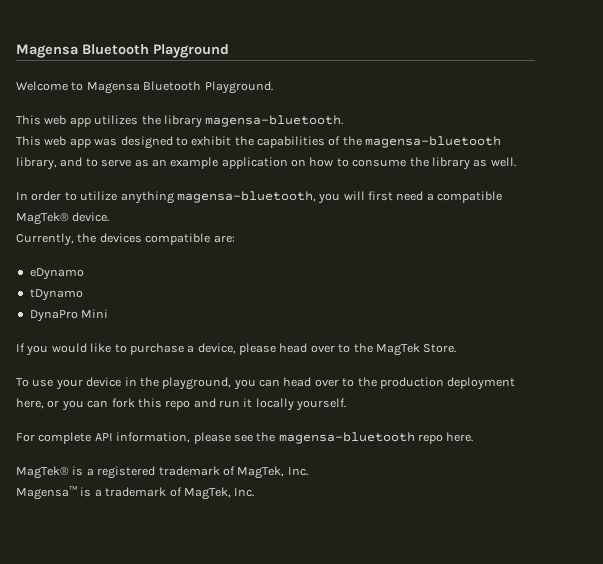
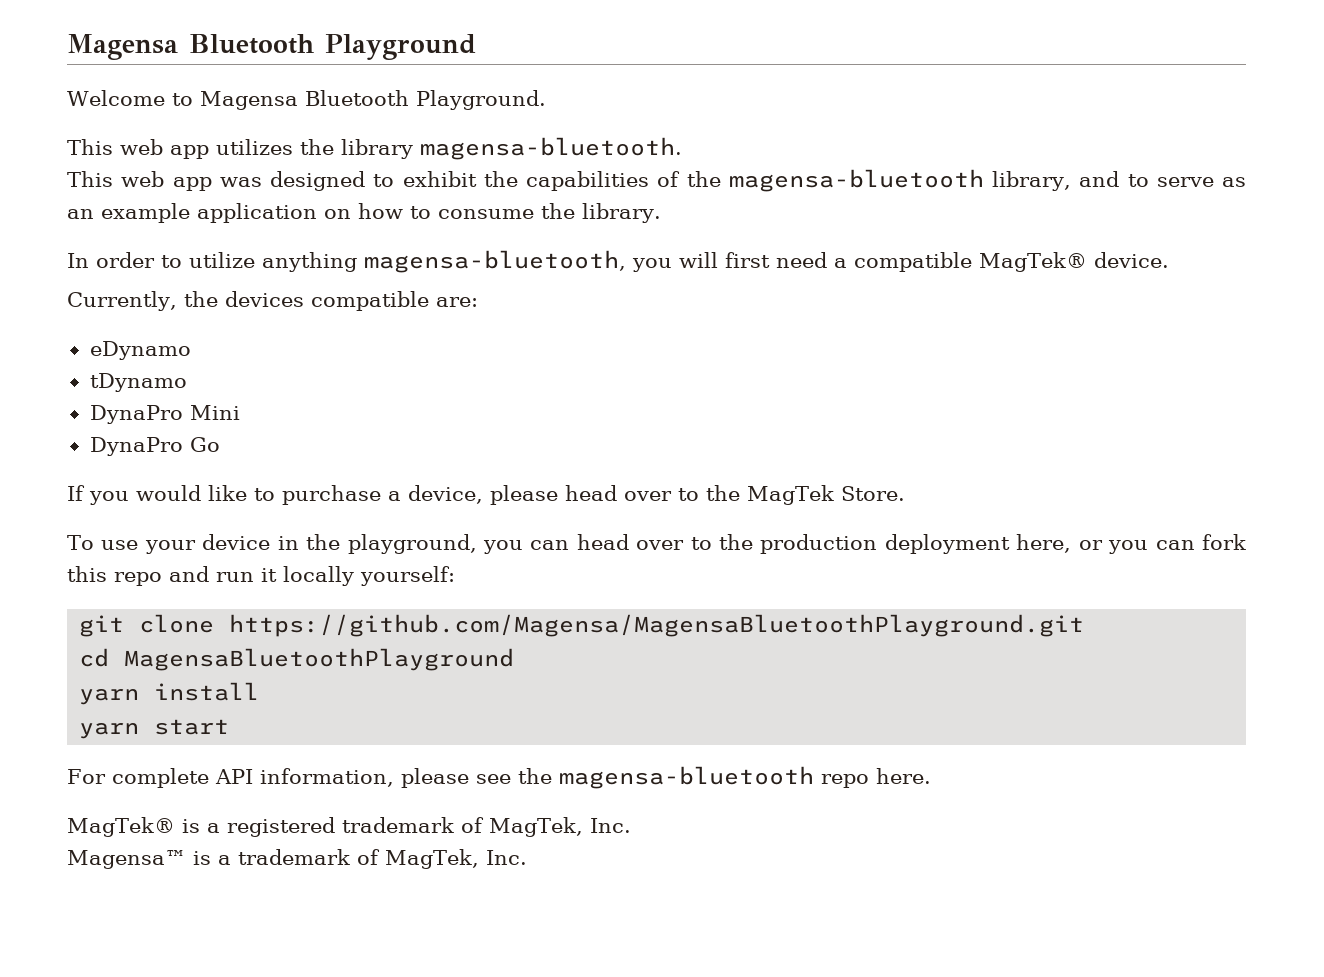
[431,157,516,170] library as well. -> [582,203,661,223] library.
(109, 313) none -> [89,437,220,456] // DynaPro Go
[296,398,347,411] yourself. -> [360,566,455,586] [79,614,1085,637] [79,648,515,671] [79,682,260,705] [79,719,230,739] yourself: // git clone https://github.com/Magensa/MagensaBluetoothPlayground.git // cd MagensaBluetoothPlayground // yarn install // yarn start

